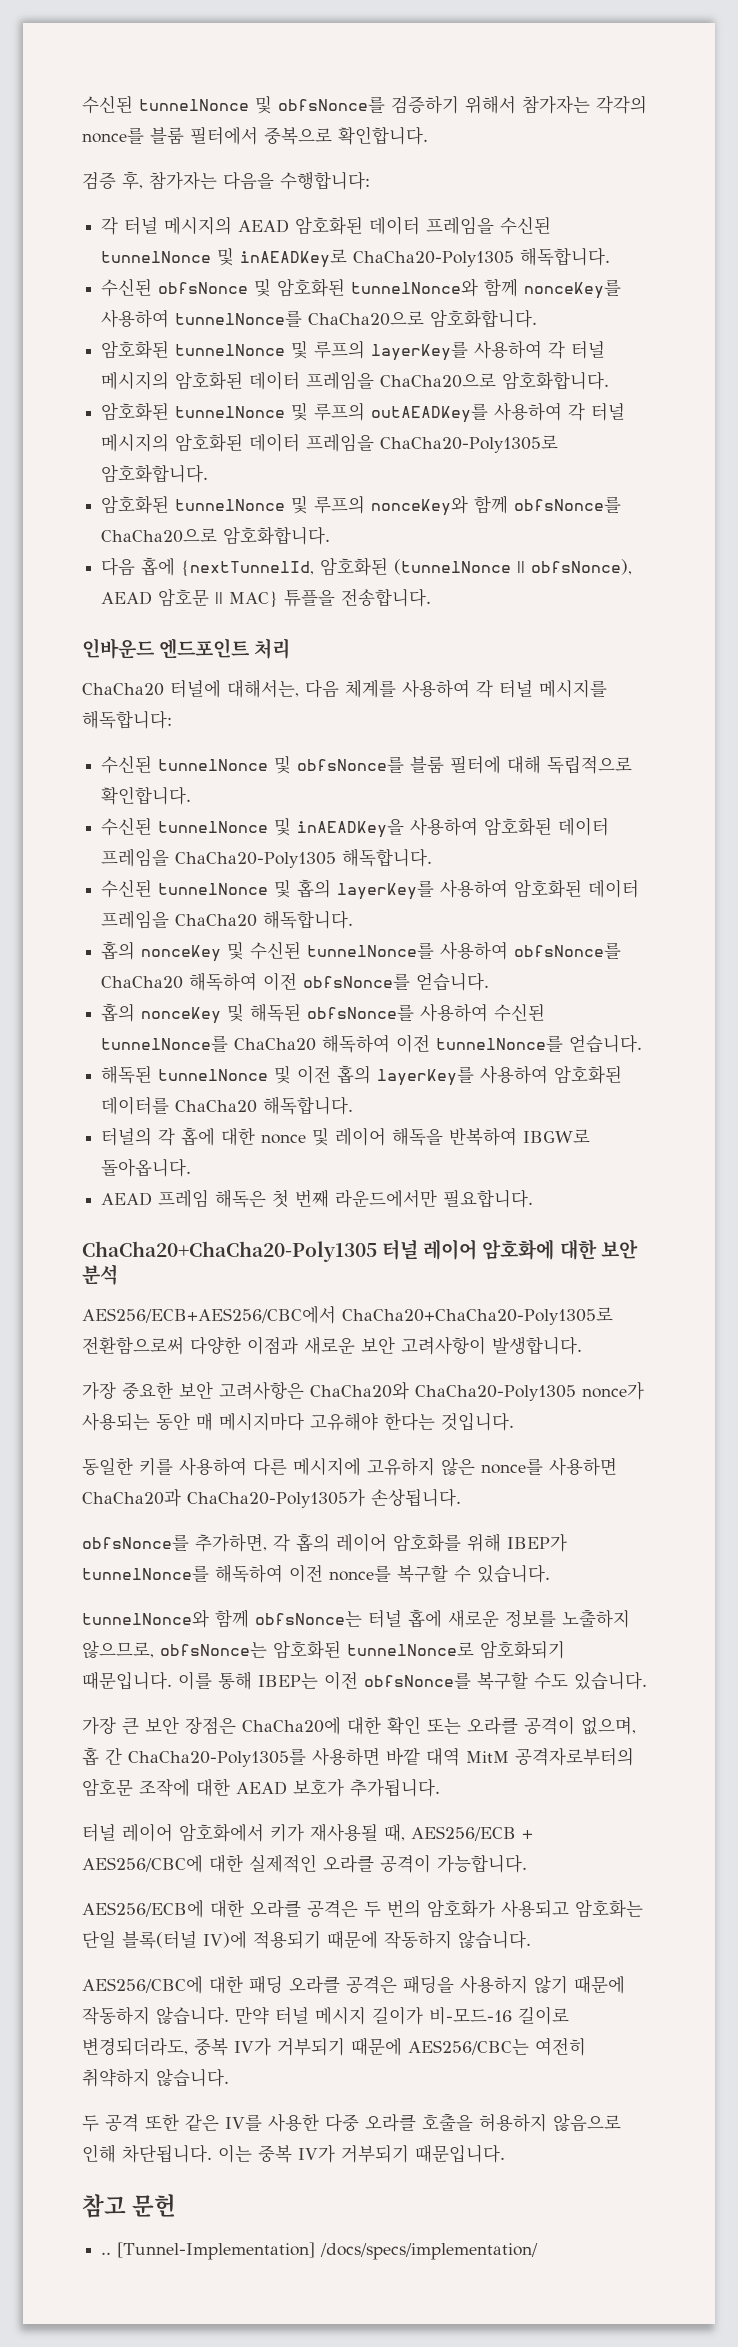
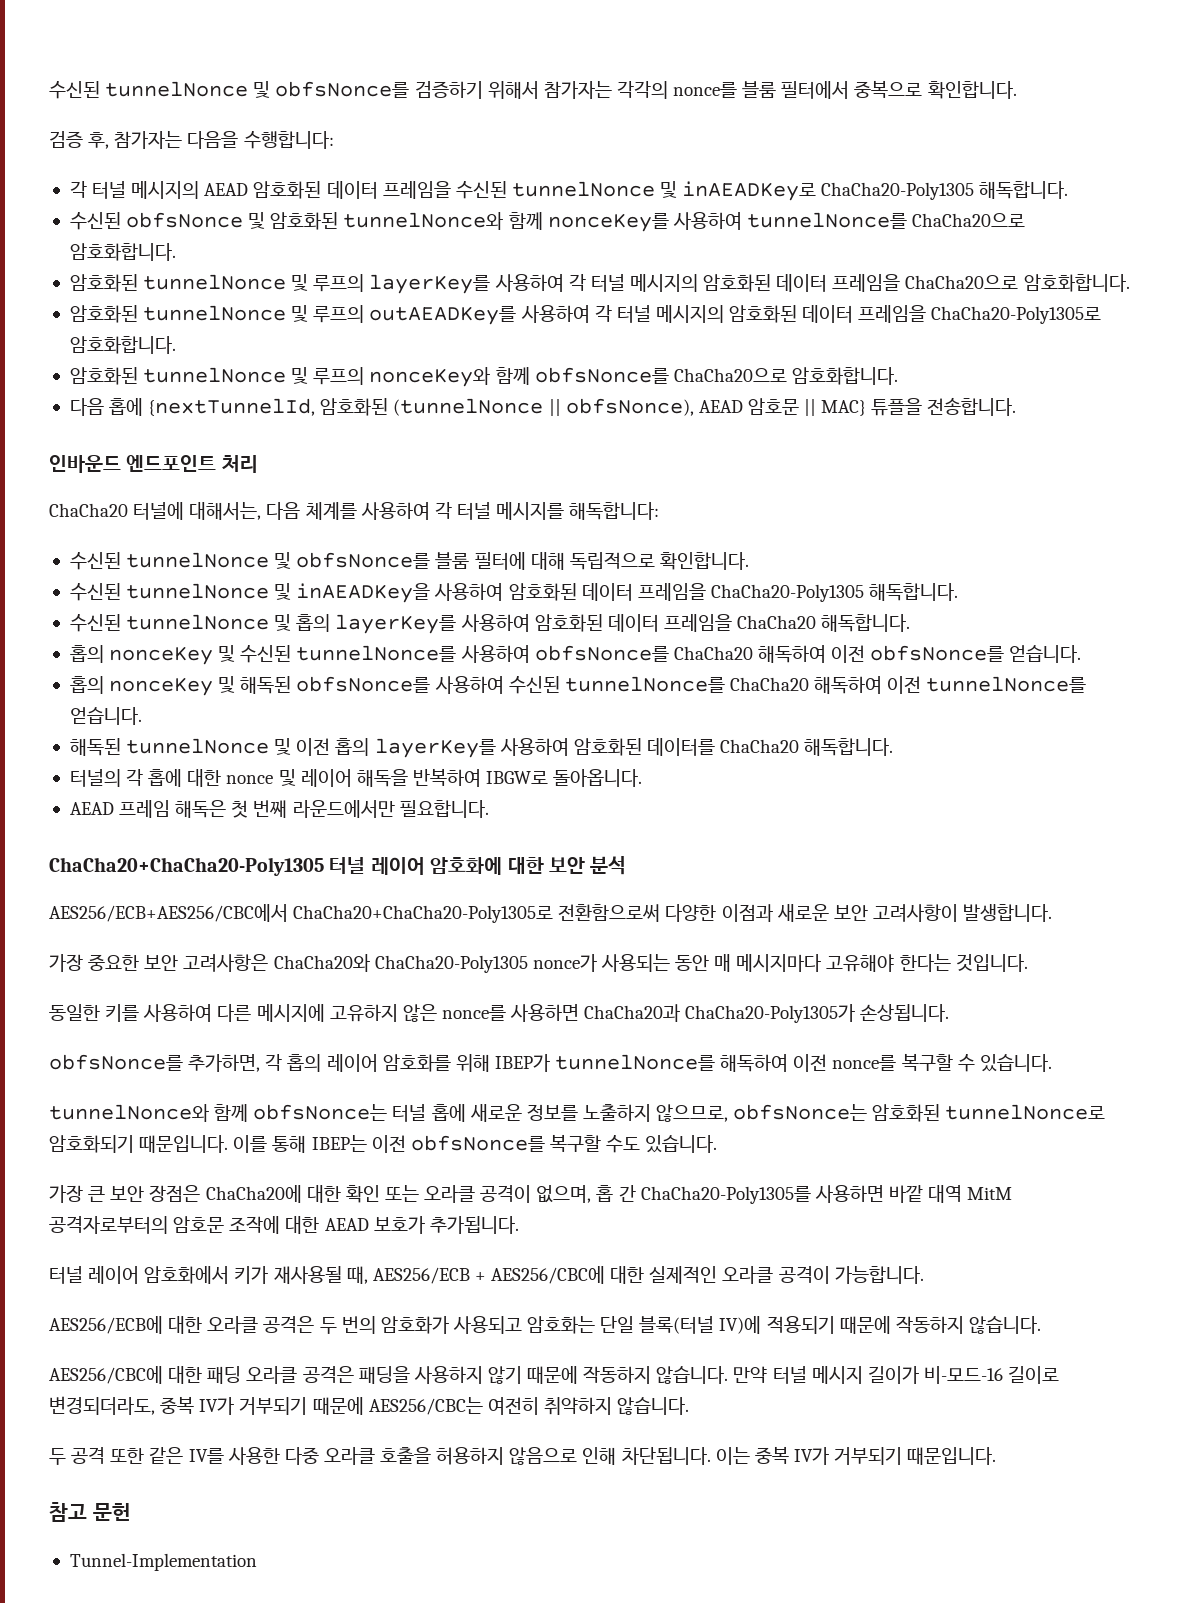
[101,2242,539,2260] .. [Tunnel-Implementation] /docs/specs/implementation/ -> [69,1553,257,1571] Tunnel-Implementation

